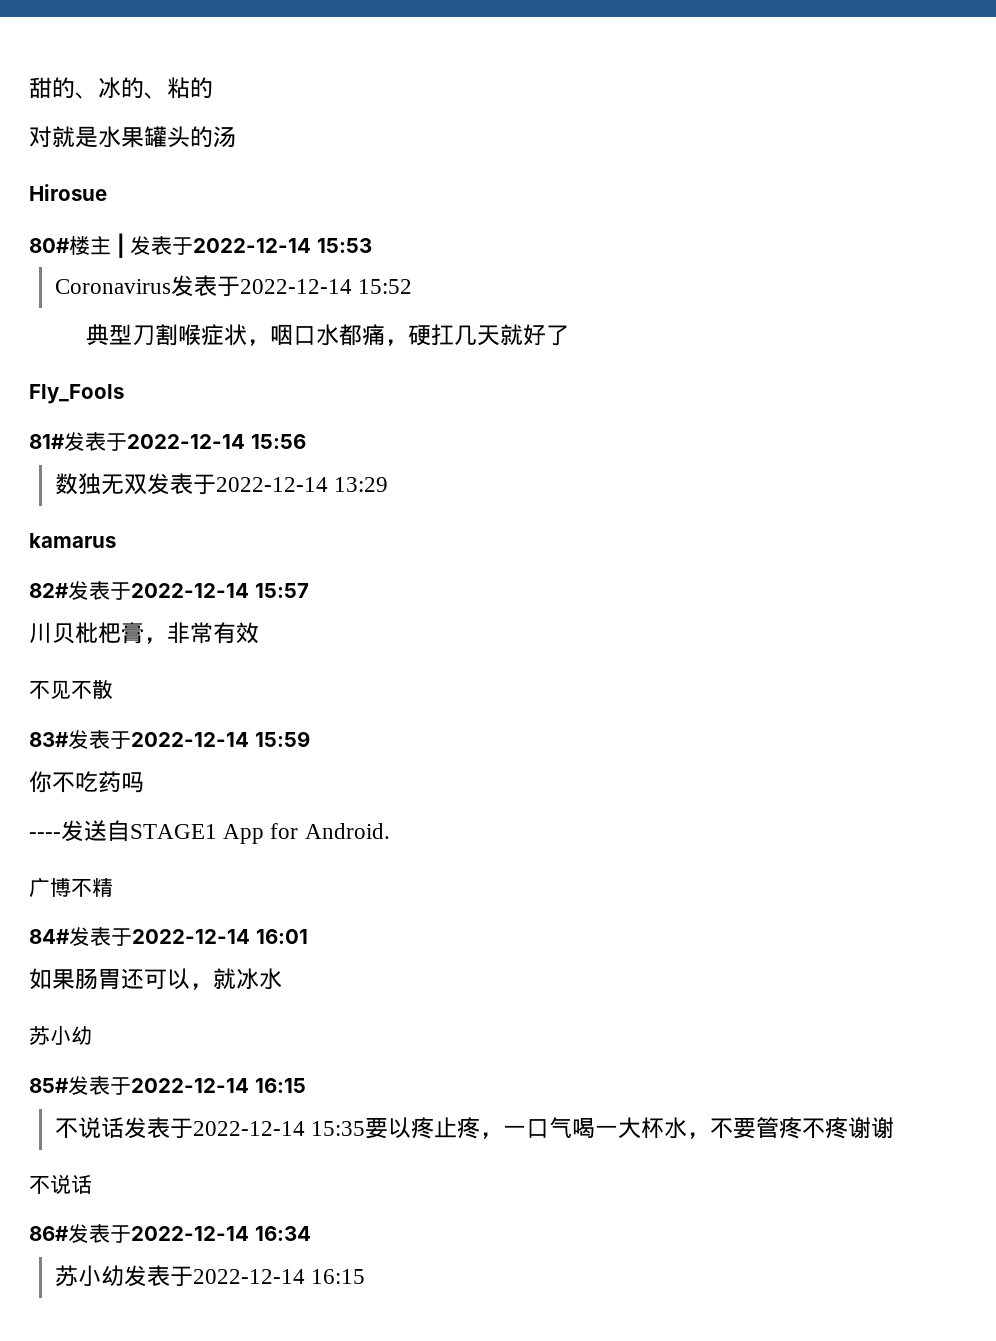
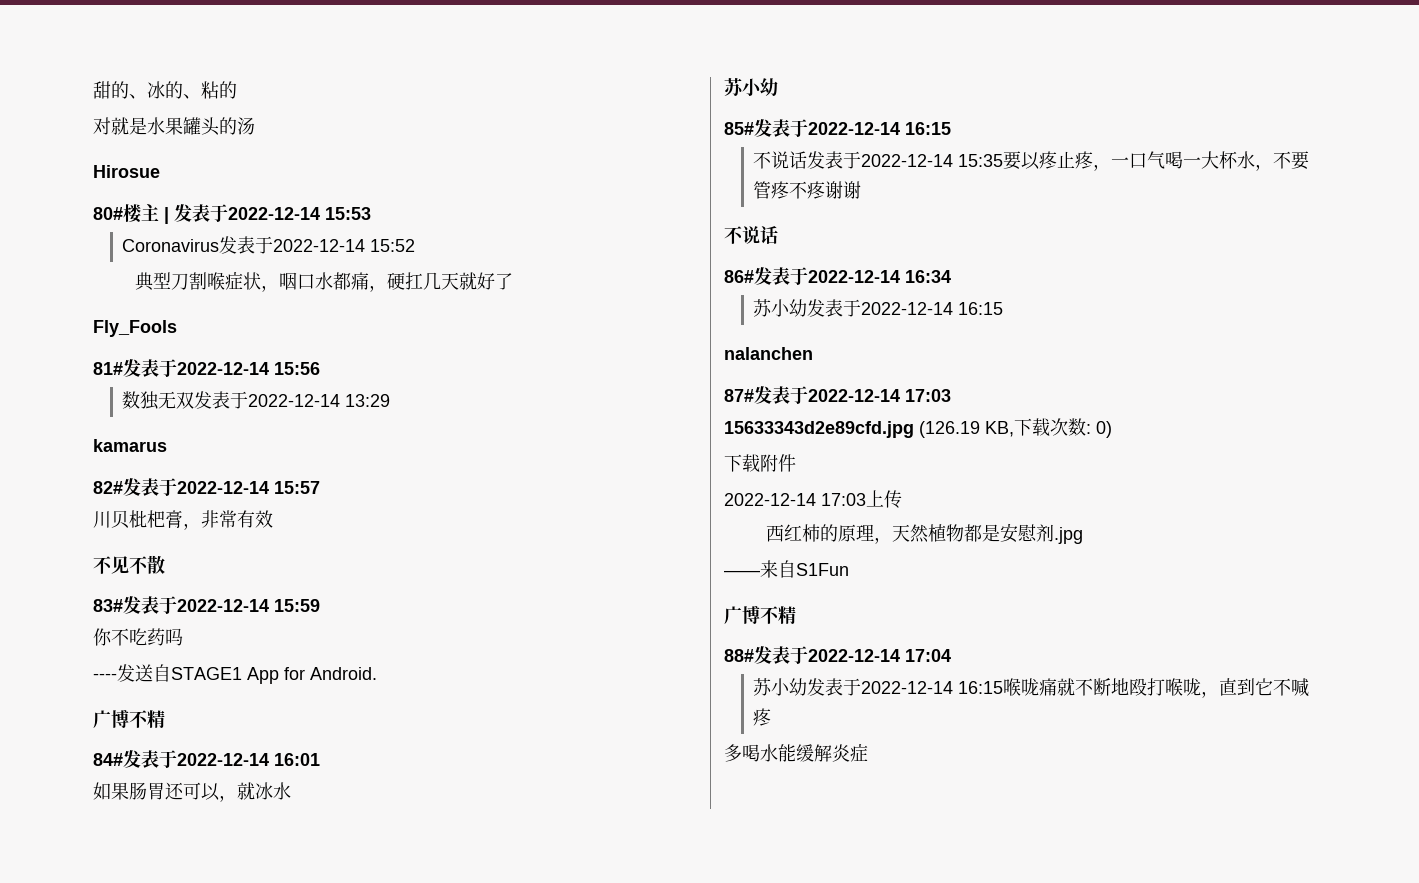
(365, 1276) none -> [724,347,813,360] [724,386,951,404] [724,418,1112,438] [724,454,796,472] [724,490,902,509] [765,523,1083,544] [724,560,849,578] [724,605,796,624] [724,646,951,664] [753,678,1310,698] [753,708,772,726] [724,744,868,762] // nalanchen // 87#发表于2022-12-14 17:03 // 15633343d2e89cfd.jpg (126.19 KB,下载次数: 0) // 下载附件 // 2022-12-14 17:03上传 // 西红柿的原理，天然植物都是安慰剂.jpg // ——来自S1Fun // 广博不精 // 88#发表于2022-12-14 17:04 // 苏小幼发表于2022-12-14 16:15喉咙痛就不断地殴打喉咙，直到它不喊疼 // 多喝水能缓解炎症

